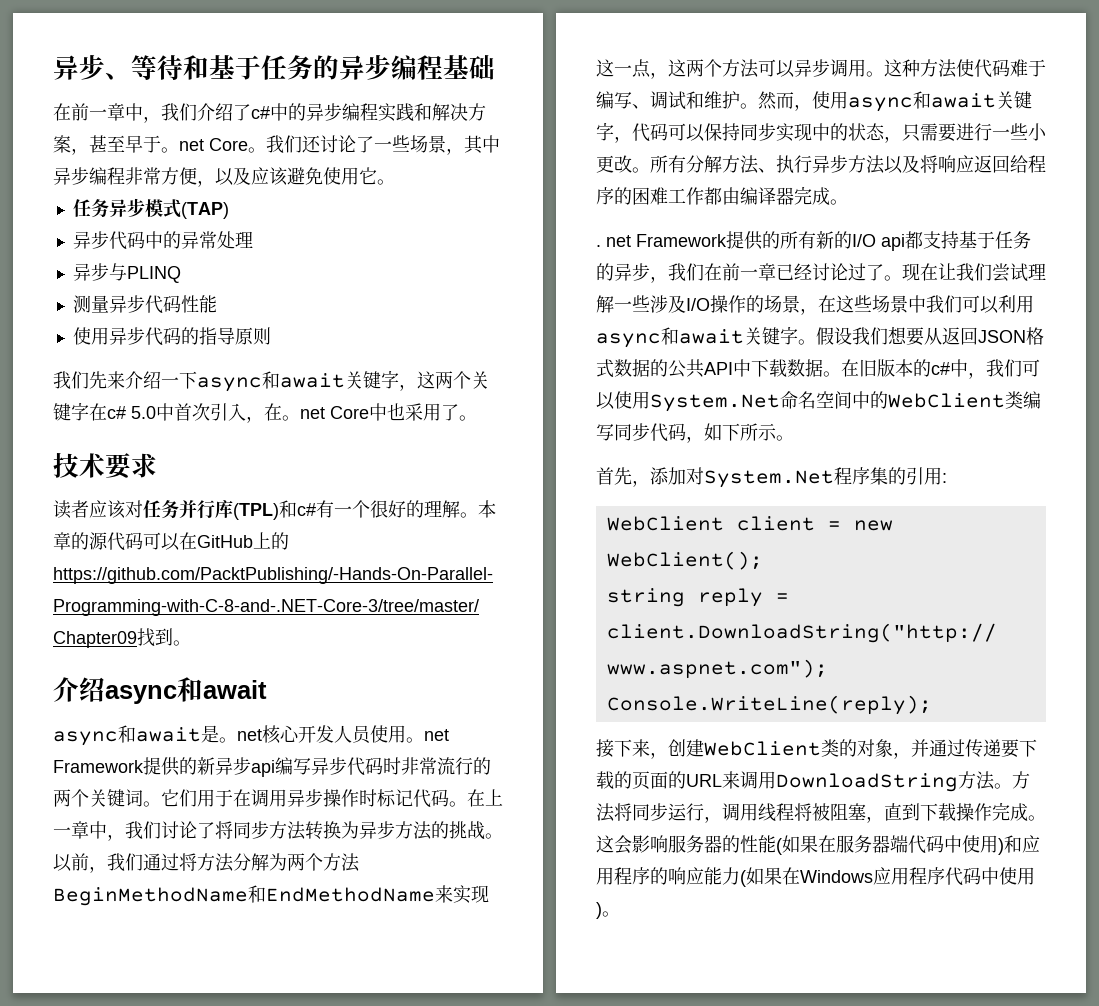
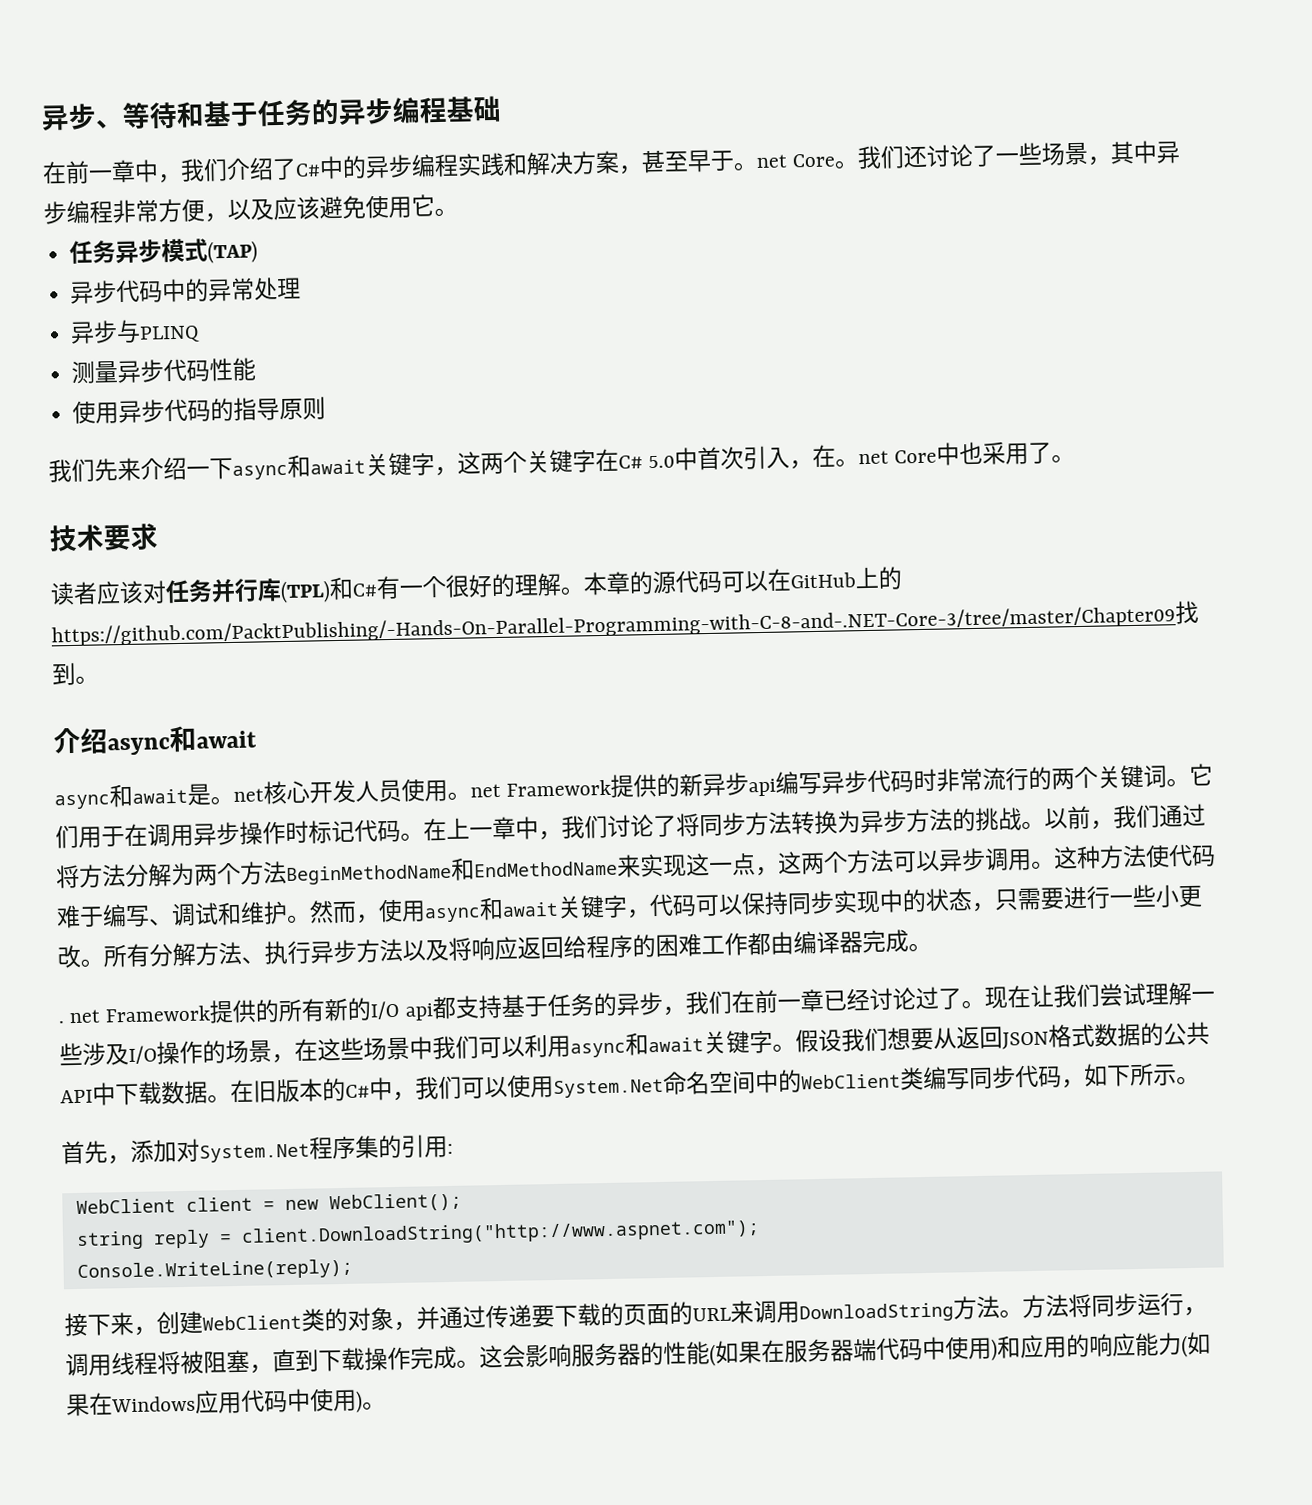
[251,106,270,119] c# -> [295,163,321,177] C#
[107,406,126,419] c# -> [618,455,643,469] C#
[297,503,316,516] c# -> [352,583,378,597] C#
[931,362,950,375] c# -> [345,1084,370,1098] C#
[614,867,650,885] 程序 -> (1067, 1347) none
[909,867,945,885] 程序 -> (242, 1402) none

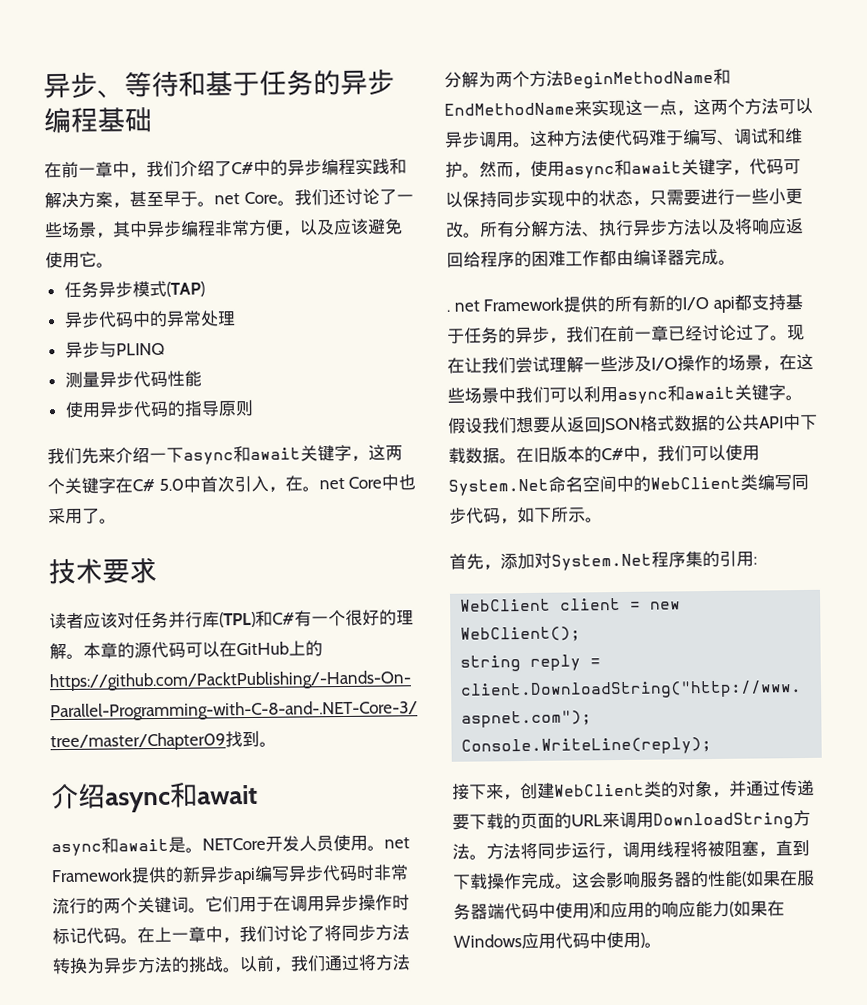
[233,780,310,805] net核心 -> [202,837,266,851] NETCore

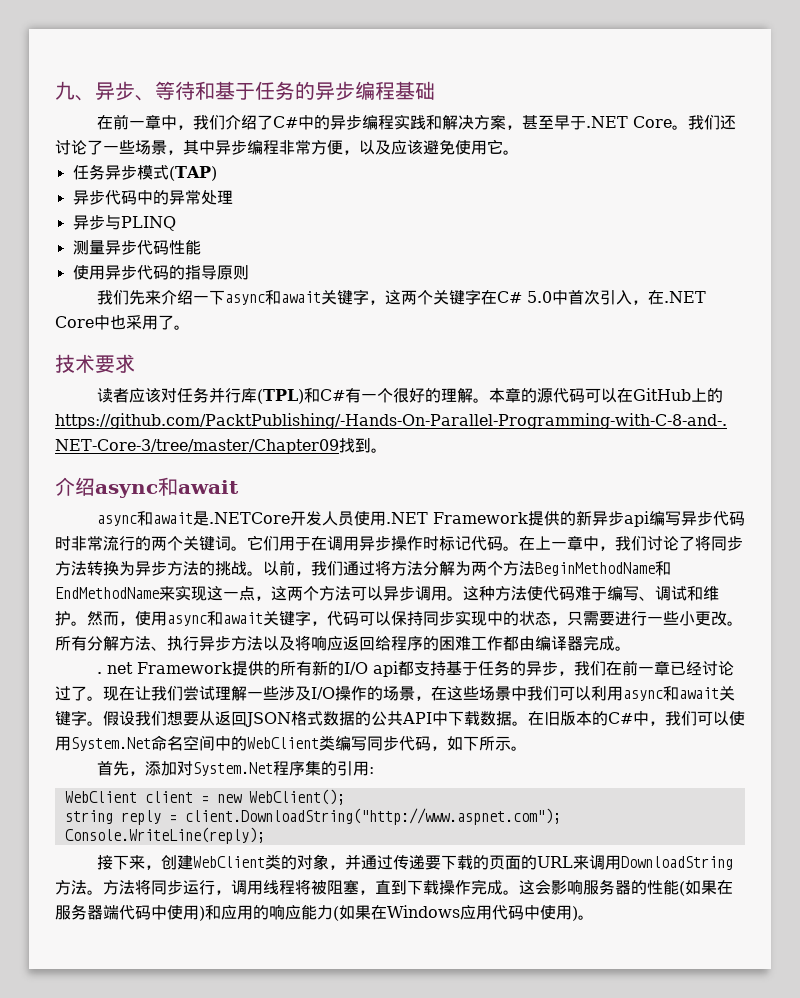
(43, 85) none -> [55,81,95,101] 九、
[197,193,240,207] 。net -> [585,116,628,128] .NET
[301,477,345,492] 。net -> [663,291,706,303] .NET
[185,837,266,853] 。NETCore -> [208,512,290,524] .NETCore
[367,837,410,851] 。net -> [385,512,428,524] .NET

